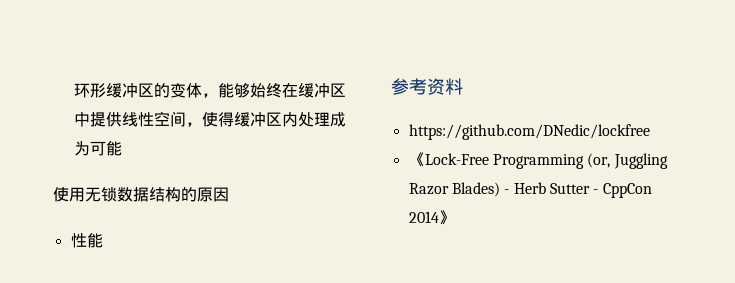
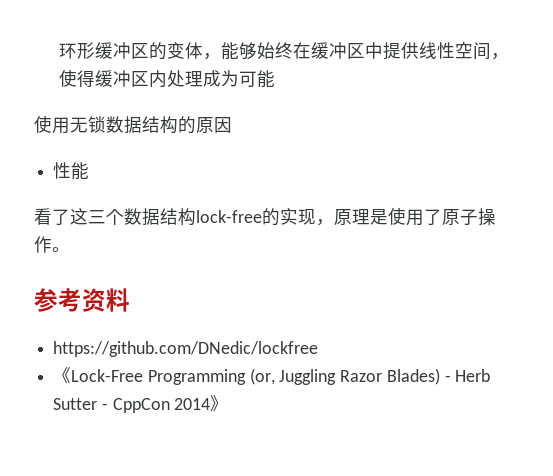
(103, 240) none -> [34,207,496,226] [34,236,70,253] // 看了这三个数据结构lock-free的实现，原理是使用了原子操作。

